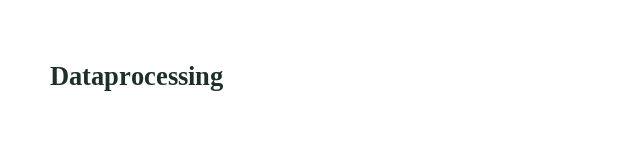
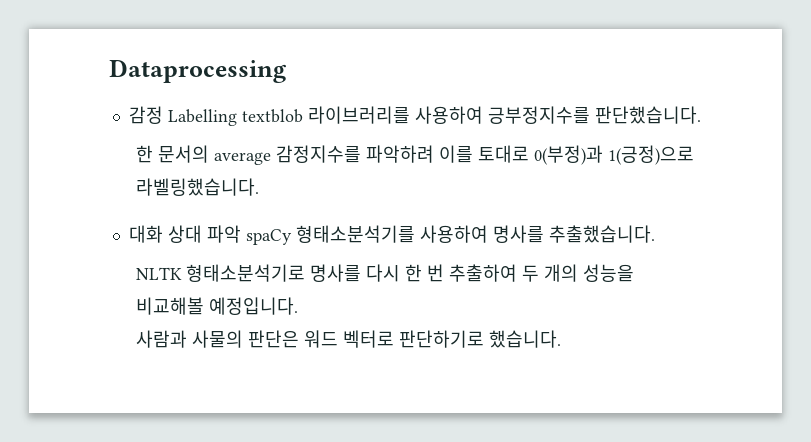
(223, 78) none -> [128,106,701,126] [135,145,694,165] [135,178,259,196] [128,225,655,245] [135,264,634,282] [135,297,298,315] [135,330,561,348] // 감정 Labelling textblob 라이브러리를 사용하여 긍부정지수를 판단했습니다. // 한 문서의 average 감정지수를 파악하려 이를 토대로 0(부정)과 1(긍정)으로 라벨링했습니다. // 대화 상대 파악 spaCy 형태소분석기를 사용하여 명사를 추출했습니다. // NLTK 형태소분석기로 명사를 다시 한 번 추출하여 두 개의 성능을 비교해볼 예정입니다. // 사람과 사물의 판단은 워드 벡터로 판단하기로 했습니다.

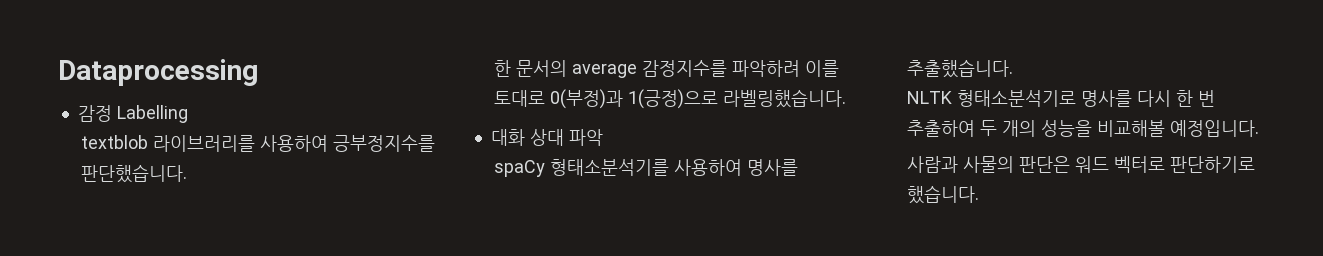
(237, 117) none -> (188, 114) //
(241, 234) none -> (603, 137) //

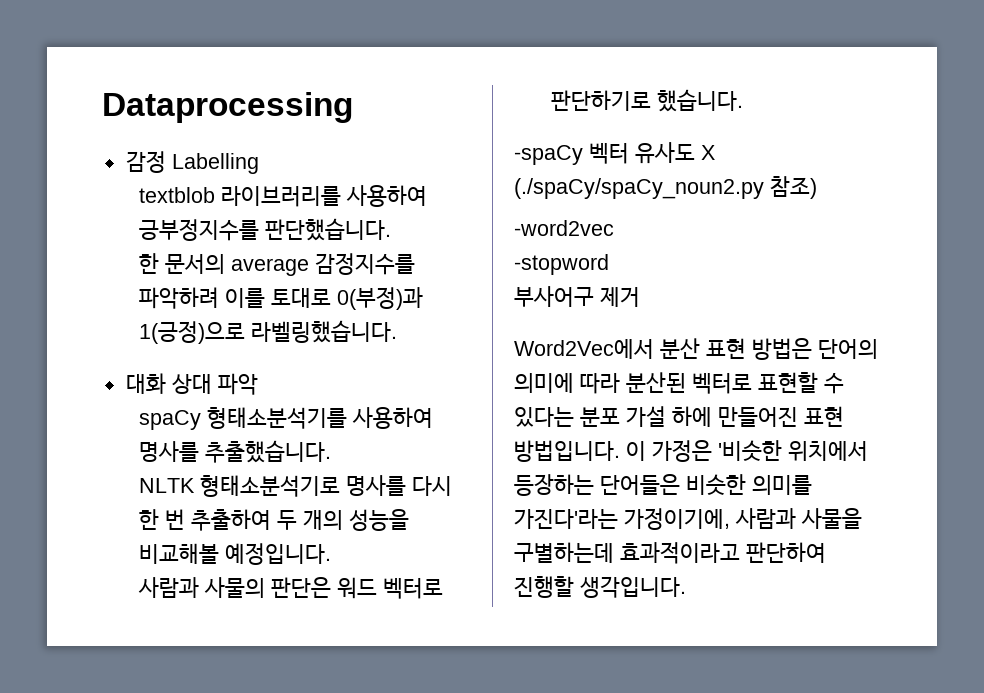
(980, 194) none -> [514,142,715,165] [514,176,817,199] [514,220,614,236] [514,254,609,275] [514,286,640,307] [514,338,878,360] [514,372,844,394] [514,406,844,427] [514,440,868,462] [514,474,812,496] [514,508,862,530] [514,542,826,564] [514,576,686,598] // -spaCy 벡터 유사도 X (./spaCy/spaCy_noun2.py 참조) // -word2vec // -stopword // 부사어구 제거 // Word2Vec에서 분산 표현 방법은 단어의 의미에 따라 분산된 벡터로 표현할 수 있다는 분포 가설 하에 만들어진 표현 방법입니다. 이 가정은 '비슷한 위치에서 등장하는 단어들은 비슷한 의미를 가진다'라는 가정이기에, 사람과 사물을 구별하는데 효과적이라고 판단하여 진행할 생각입니다.

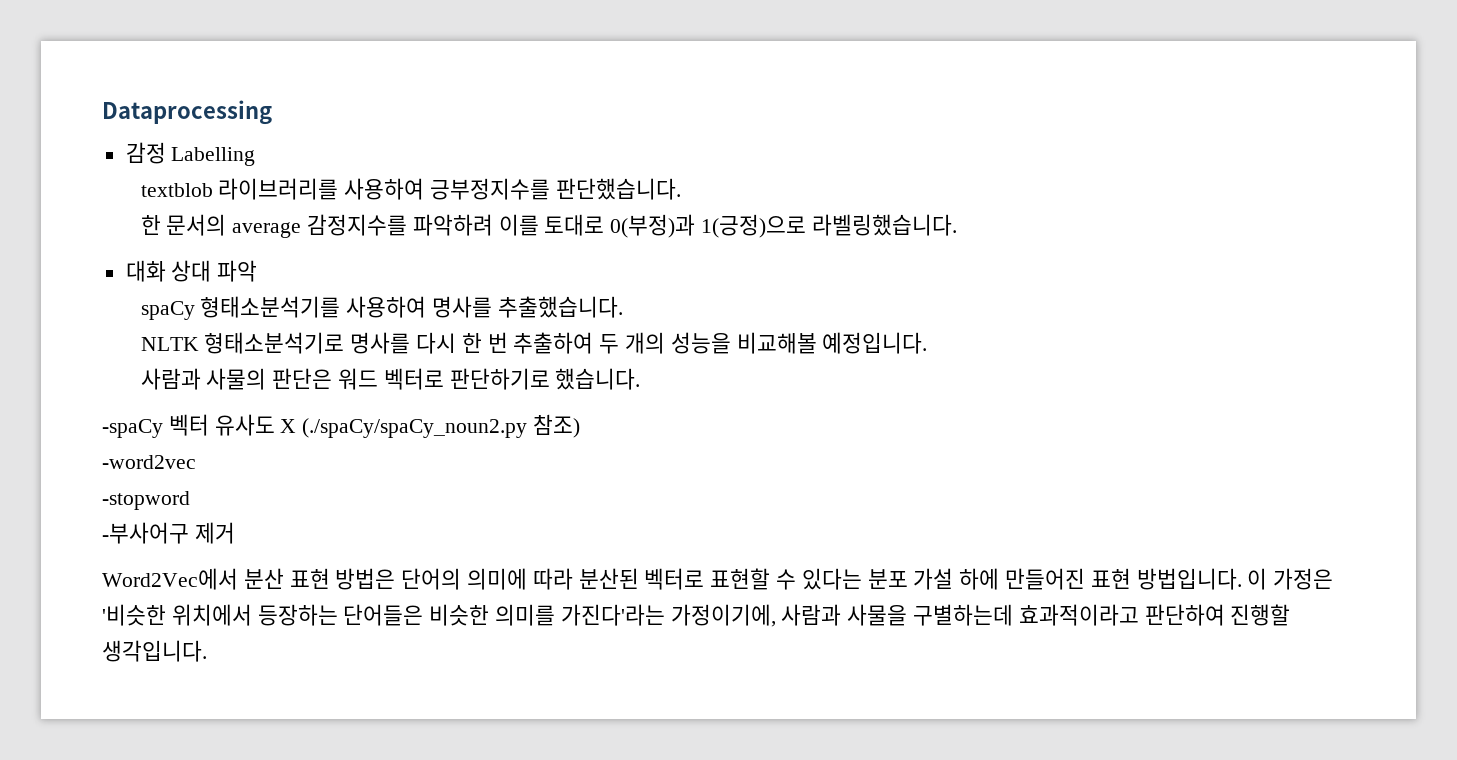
[514,286,594,307] 부사어구 -> [102,522,189,544] -부사어구

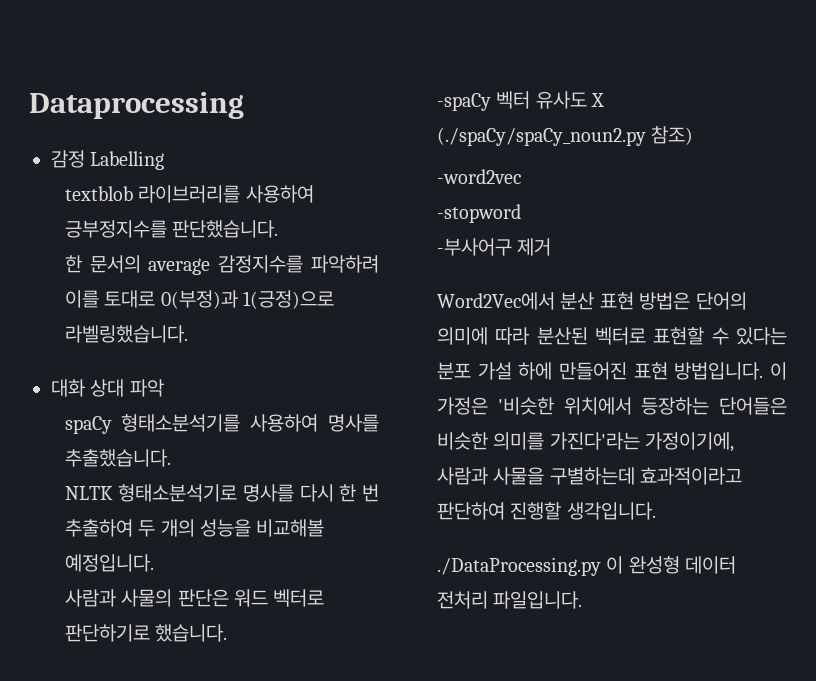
(207, 651) none -> [437,556,737,576] [437,591,583,609] // ./DataProcessing.py 이 완성형 데이터 전처리 파일입니다.

